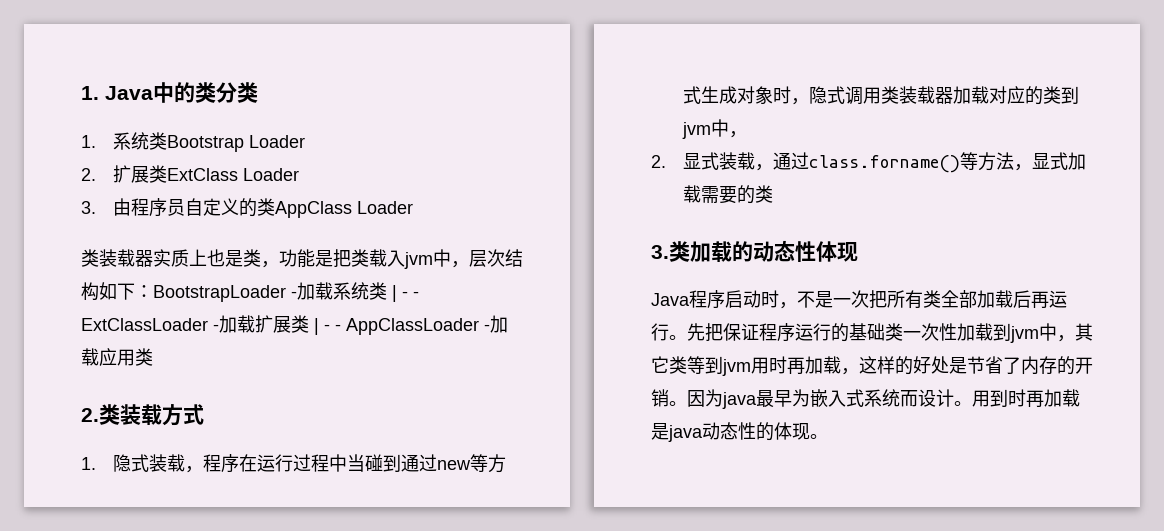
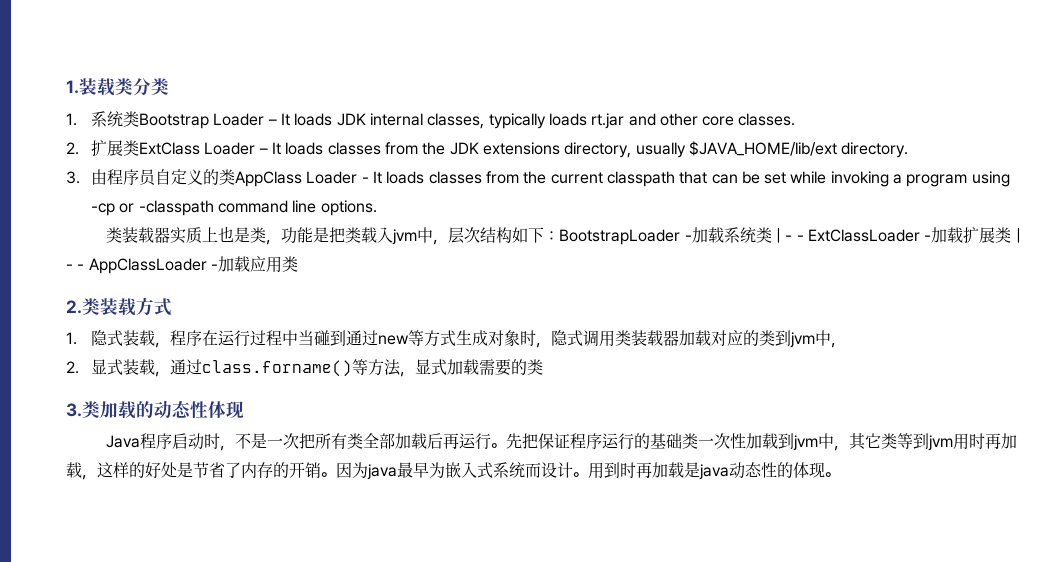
[81,82,195,103] 1. Java中的 -> [66,78,115,96] 1.装载
(305, 141) none -> [267,113,796,129] – It loads JDK internal classes, typically loads rt.jar and other core classes.
(299, 174) none -> [258,141,909,158] – It loads classes from the JDK extensions directory, usually $JAVA_HOME/lib/ext directory.
(413, 207) none -> [361,171,1010,187] [90,200,377,216] - It loads classes from the current classpath that can be set while invoking a program using -cp or -classpath command line options.

